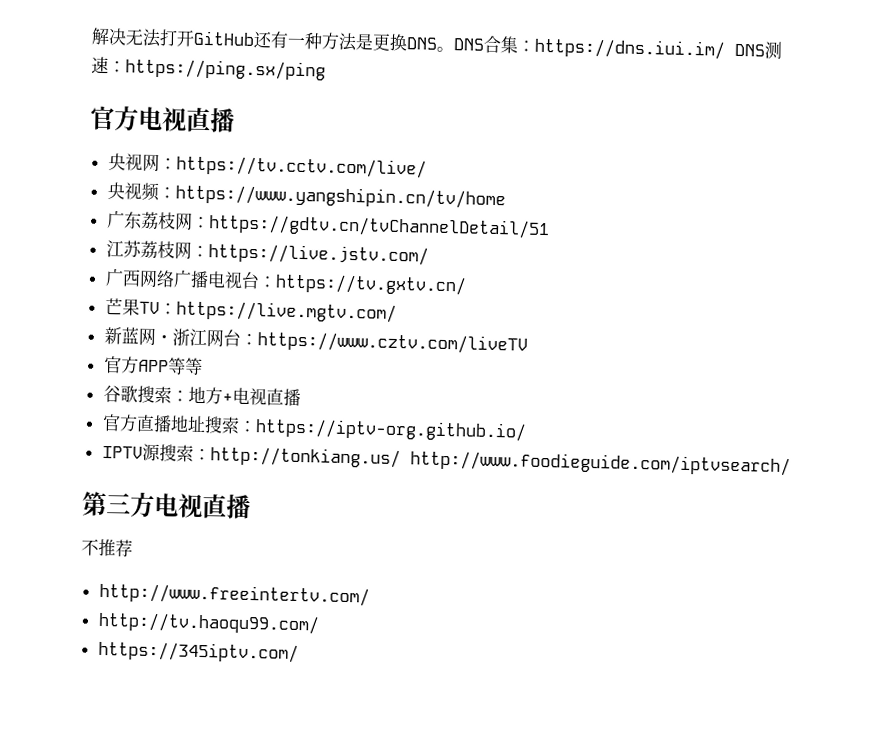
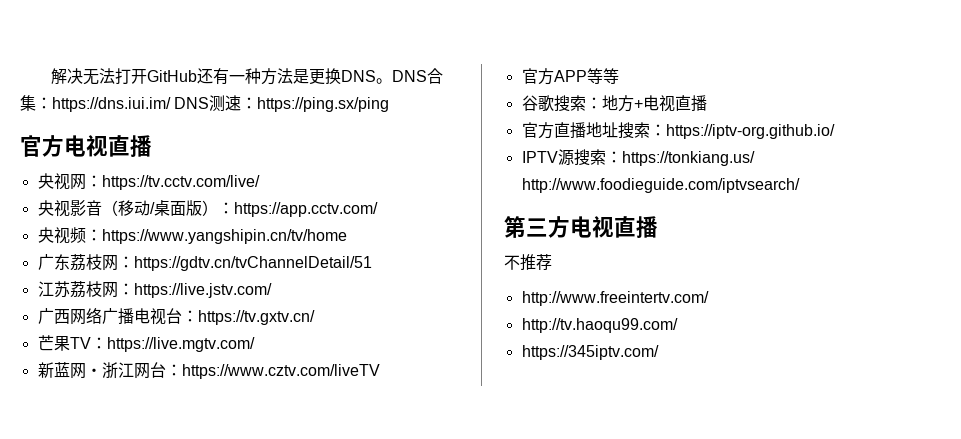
(427, 167) none -> [37,200,378,217] // 央视影音（移动/桌面版）：https://app.cctv.com/
[209,446,401,469] http://tonkiang.us/ -> [621,151,755,166] https://tonkiang.us/

